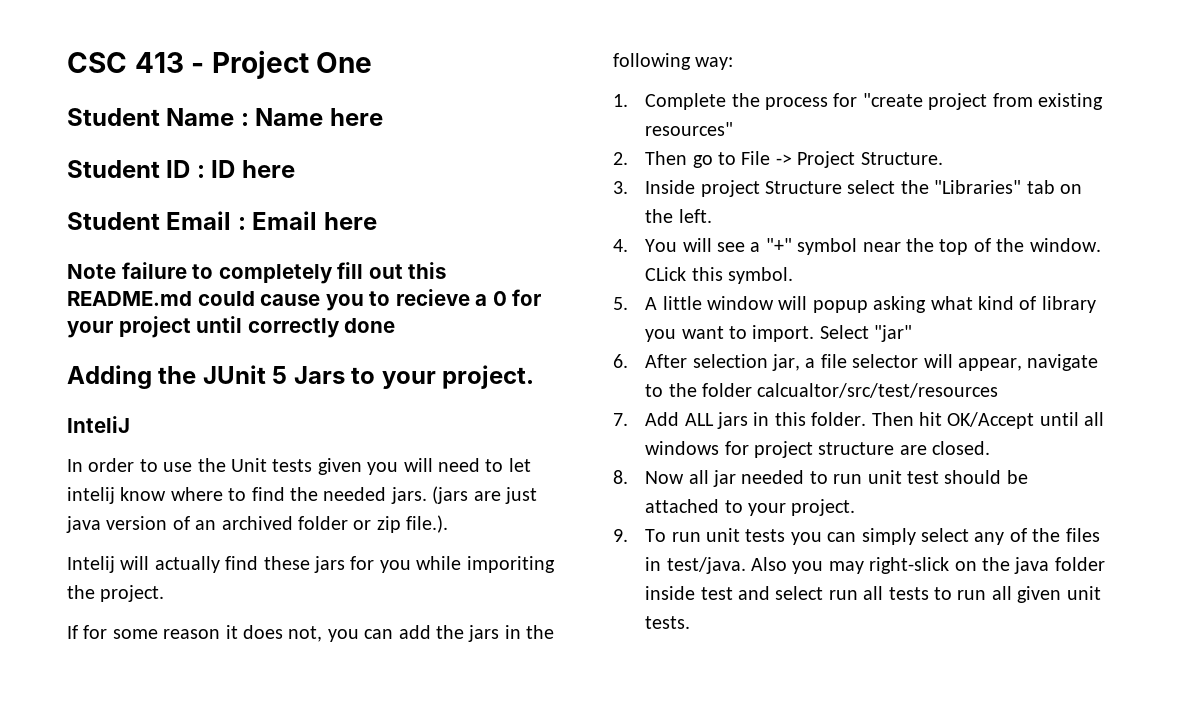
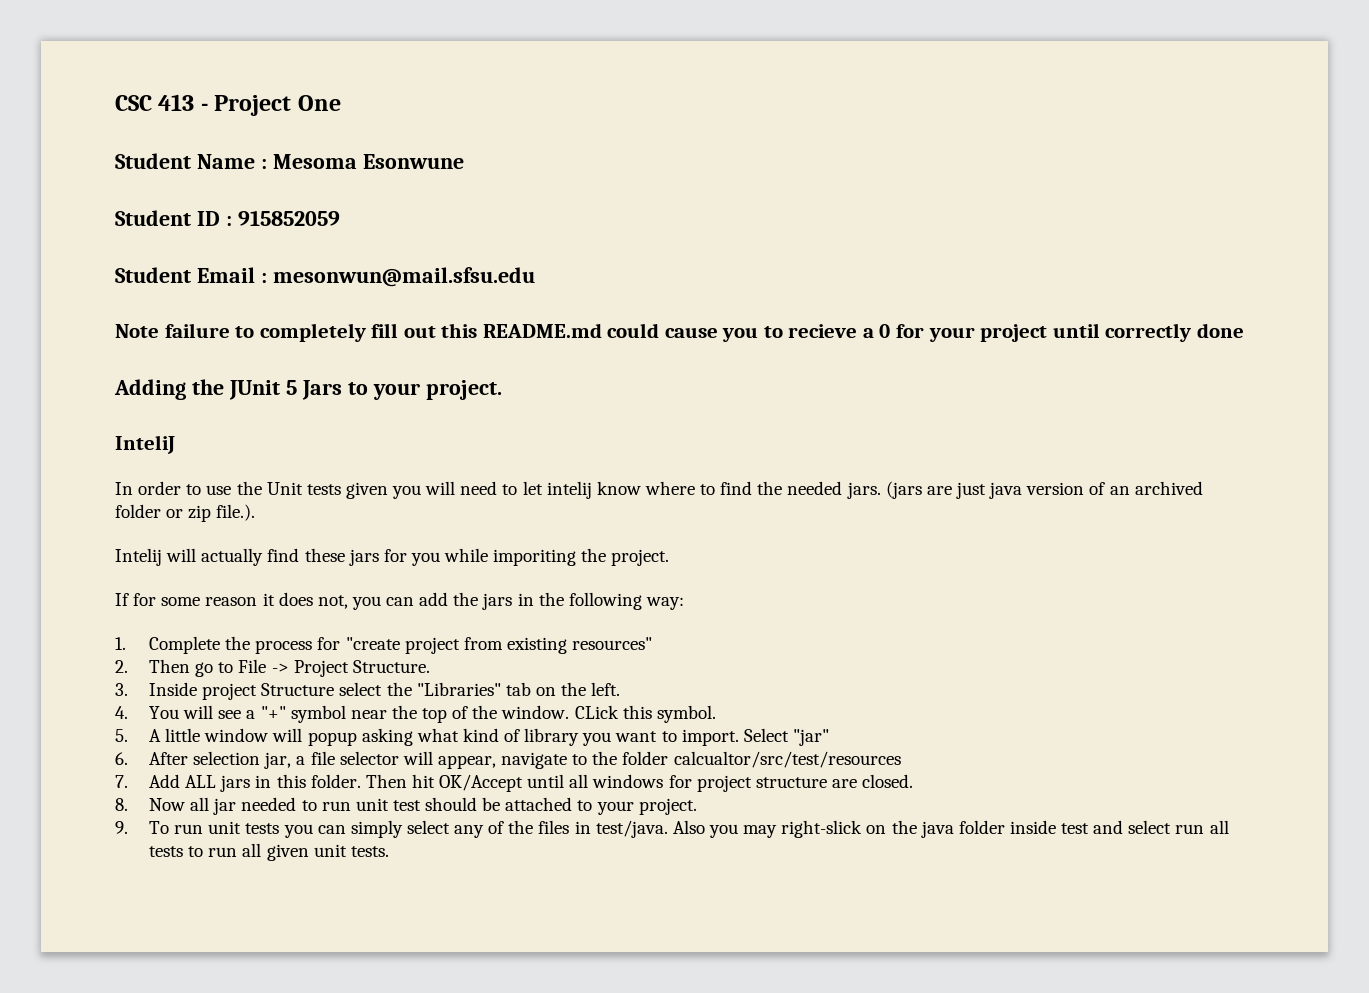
[255,108,383,126] Name here -> [272,154,464,169] Mesoma Esonwune
[211,160,295,178] ID here -> [237,210,340,226] 915852059
[252,211,377,230] Email here -> [272,267,535,287] mesonwun@mail.sfsu.edu

